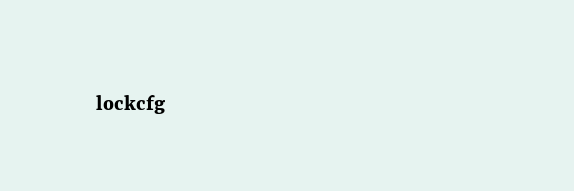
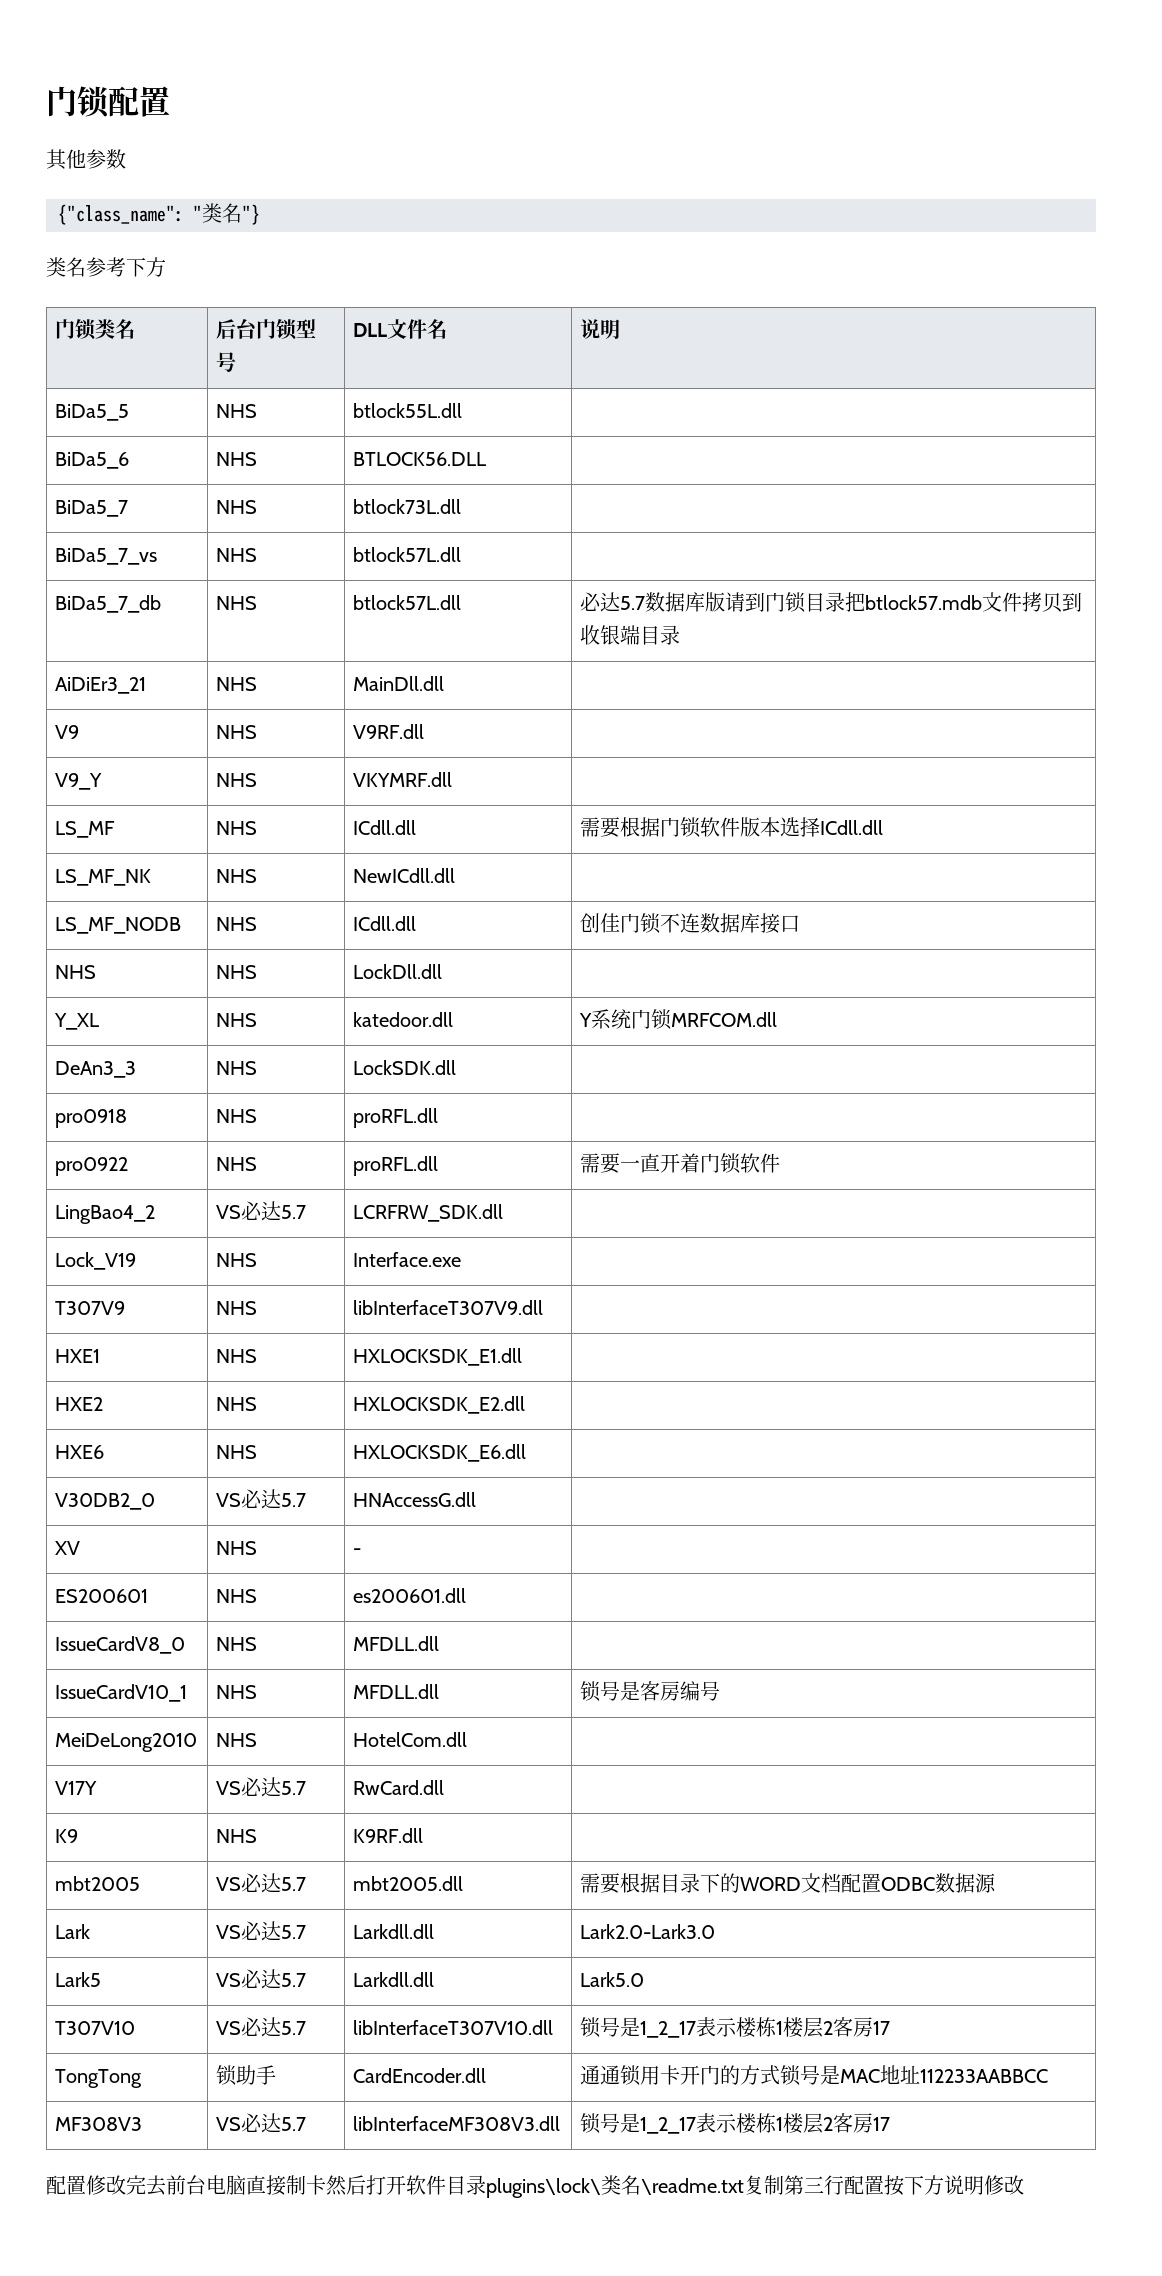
[96,95,165,114] lockcfg -> [46,86,170,118] [46,149,126,170] [58,203,260,225] [46,257,166,277] [55,319,136,340] [216,319,317,340] [216,352,237,372] [353,319,448,339] [580,319,621,339] [55,404,130,421] [216,404,258,418] [353,403,463,418] [55,452,130,469] [216,452,258,466] [353,452,487,466] [55,500,129,517] [216,500,258,514] [353,499,462,514] [55,548,158,565] [216,548,258,562] [353,547,462,562] [55,595,162,613] [216,596,258,610] [353,595,462,610] [580,592,1083,613] [580,625,681,645] [55,677,147,694] [216,677,258,691] [353,676,445,691] [55,725,80,739] [216,725,258,739] [353,724,425,739] [55,773,103,790] [216,773,258,787] [353,772,453,787] [55,821,116,838] [216,821,258,835] [353,820,417,835] [580,817,884,838] [55,869,152,886] [216,869,258,883] [353,868,456,883] [55,917,182,934] [216,917,258,931] [353,916,417,931] [580,913,801,934] [55,965,97,979] [216,965,258,979] [353,964,443,979] [54,1013,100,1030] [216,1013,258,1027] [353,1012,454,1027] [579,1009,778,1030] [55,1061,137,1078] [216,1061,258,1075] [353,1060,457,1075] [55,1109,128,1128] [216,1109,258,1123] [353,1108,439,1128] [55,1157,129,1176] [216,1157,258,1171] [353,1156,439,1176] [580,1153,781,1174] [55,1205,156,1224] [216,1201,307,1221] [353,1204,504,1222] [55,1252,137,1270] [216,1253,258,1267] [353,1252,462,1267] [55,1301,126,1315] [216,1301,258,1315] [353,1300,544,1315] [55,1349,101,1363] [216,1349,258,1363] [353,1348,523,1366] [55,1397,104,1411] [216,1397,258,1411] [353,1396,526,1414] [55,1445,105,1459] [216,1445,258,1459] [353,1444,527,1462] [55,1493,156,1510] [216,1489,307,1509] [353,1492,477,1507] [55,1541,81,1555] [216,1541,258,1555] [353,1548,362,1555] [55,1589,149,1603] [216,1589,258,1603] [353,1588,467,1603] [55,1636,186,1654] [216,1637,258,1651] [353,1636,440,1651] [55,1684,188,1702] [216,1685,258,1699] [353,1684,440,1699] [580,1681,721,1702] [55,1733,198,1752] [216,1733,258,1747] [353,1732,468,1747] [55,1781,98,1795] [216,1777,307,1797] [353,1780,445,1795] [55,1829,79,1843] [216,1829,258,1843] [353,1828,424,1843] [55,1876,141,1891] [216,1873,307,1893] [353,1876,464,1891] [580,1873,997,1894] [55,1924,91,1939] [216,1921,307,1941] [353,1924,435,1939] [580,1924,716,1939] [55,1972,102,1987] [216,1969,307,1989] [353,1972,435,1987] [580,1972,645,1987] [55,2021,136,2035] [216,2017,307,2037] [353,2020,554,2035] [580,2017,891,2038] [55,2069,143,2088] [216,2065,277,2086] [353,2068,487,2083] [580,2065,1049,2086] [55,2117,143,2131] [216,2113,307,2133] [353,2116,561,2131] [580,2113,891,2134] [46,2175,1024,2198] 门锁配置 // 其他参数 // {"class_name": "类名"} // 类名参考下方 // 门锁类名 | 后台门锁型号 | DLL文件名 | 说明 // BiDa5_5 | NHS | btlock55L.dll | // BiDa5_6 | NHS | BTLOCK56.DLL | // BiDa5_7 | NHS | btlock73L.dll | // BiDa5_7_vs | NHS | btlock57L.dll | // BiDa5_7_db | NHS | btlock57L.dll | 必达5.7数据库版请到门锁目录把btlock57.mdb文件拷贝到收银端目录 // AiDiEr3_21 | NHS | MainDll.dll | // V9 | NHS | V9RF.dll | // V9_Y | NHS | VKYMRF.dll | // LS_MF | NHS | ICdll.dll | 需要根据门锁软件版本选择ICdll.dll // LS_MF_NK | NHS | NewICdll.dll | // LS_MF_NODB | NHS | ICdll.dll | 创佳门锁不连数据库接口 // NHS | NHS | LockDll.dll | // Y_XL | NHS | katedoor.dll | Y系统门锁MRFCOM.dll // DeAn3_3 | NHS | LockSDK.dll | // pro0918 | NHS | proRFL.dll | // pro0922 | NHS | proRFL.dll | 需要一直开着门锁软件 // LingBao4_2 | VS必达5.7 | LCRFRW_SDK.dll | // Lock_V19 | NHS | Interface.exe | // T307V9 | NHS | libInterfaceT307V9.dll | // HXE1 | NHS | HXLOCKSDK_E1.dll | // HXE2 | NHS | HXLOCKSDK_E2.dll | // HXE6 | NHS | HXLOCKSDK_E6.dll | // V30DB2_0 | VS必达5.7 | HNAccessG.dll | // XV | NHS | - | // ES200601 | NHS | es200601.dll | // IssueCardV8_0 | NHS | MFDLL.dll | // IssueCardV10_1 | NHS | MFDLL.dll | 锁号是客房编号 // MeiDeLong2010 | NHS | HotelCom.dll | // V17Y | VS必达5.7 | RwCard.dll | // K9 | NHS | K9RF.dll | // mbt2005 | VS必达5.7 | mbt2005.dll | 需要根据目录下的WORD文档配置ODBC数据源 // Lark | VS必达5.7 | Larkdll.dll | Lark2.0-Lark3.0 // Lark5 | VS必达5.7 | Larkdll.dll | Lark5.0 // T307V10 | VS必达5.7 | libInterfaceT307V10.dll | 锁号是1_2_17表示楼栋1楼层2客房17 // TongTong | 锁助手 | CardEncoder.dll | 通通锁用卡开门的方式锁号是MAC地址112233AABBCC // MF308V3 | VS必达5.7 | libInterfaceMF308V3.dll | 锁号是1_2_17表示楼栋1楼层2客房17 // 配置修改完去前台电脑直接制卡然后打开软件目录plugins\lock\类名\readme.txt复制第三行配置按下方说明修改

